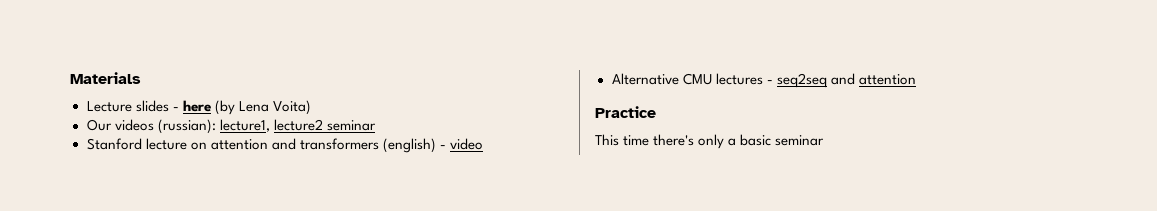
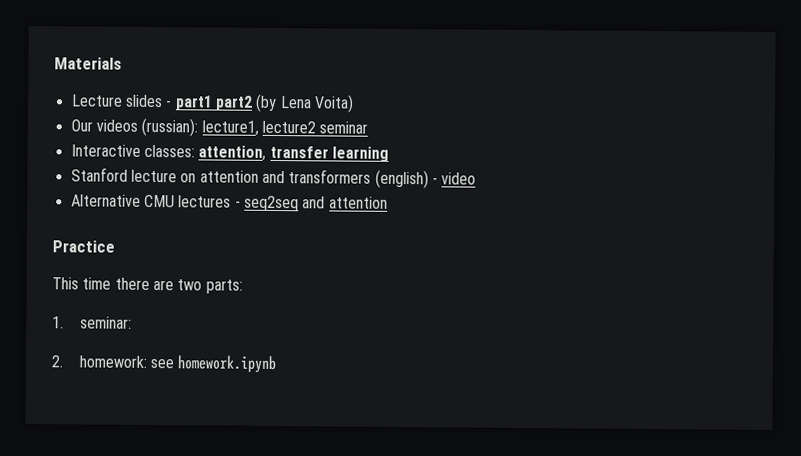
[182,100,211,112] here -> [174,95,253,111] part1 part2
(376, 125) none -> [70,144,389,162] // Interactive classes: attention, transfer learning
[653,134,825,149] there's only a basic seminar -> [114,277,243,294] [52,316,132,329] [51,355,277,374] there are two parts: // 1. seminar: // 2. homework: see homework.ipynb

